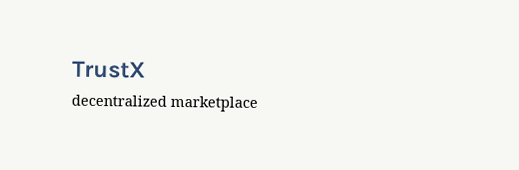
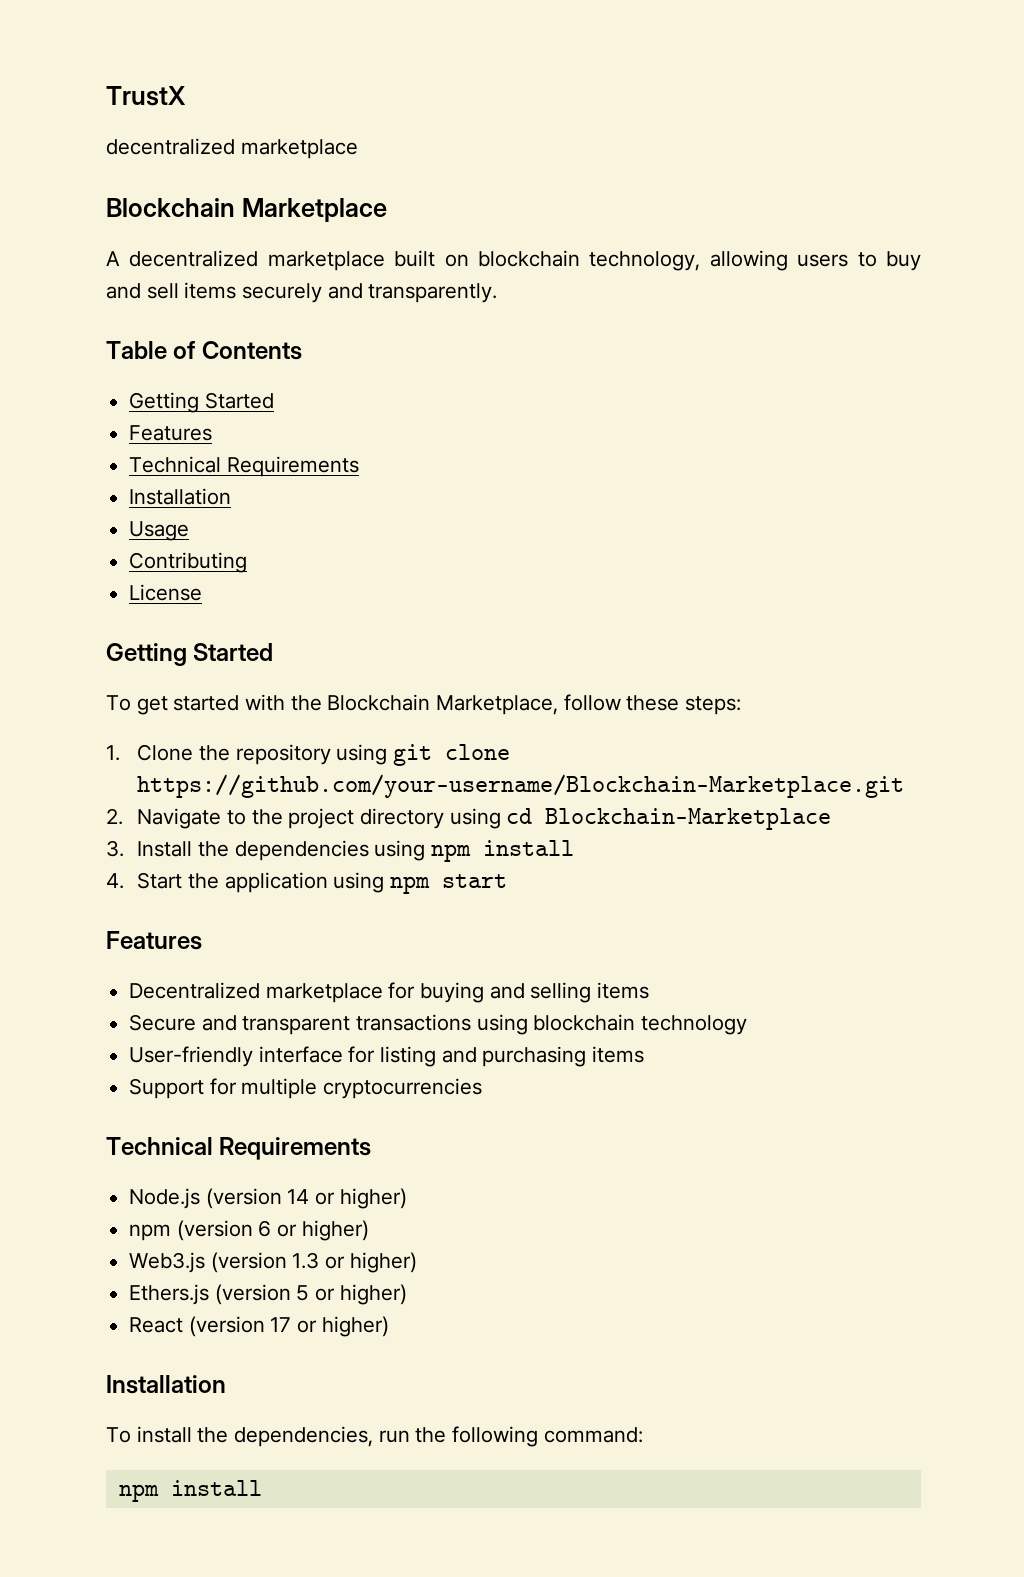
(258, 103) none -> [106,198,387,222] [106,250,921,271] [106,282,498,303] [106,341,302,360] [129,392,274,413] [129,425,213,441] [129,456,359,477] [129,488,232,505] [129,521,190,541] [129,552,248,573] [129,584,203,601] [106,643,274,666] [106,694,742,715] [106,744,511,766] [137,774,905,798] [106,808,832,830] [106,840,575,862] [106,872,508,894] [106,931,202,950] [129,982,650,1003] [129,1014,748,1035] [129,1046,645,1067] [129,1078,483,1099] [106,1137,372,1160] [129,1188,407,1209] [129,1220,369,1241] [129,1252,417,1273] [129,1284,407,1305] [129,1316,389,1337] [106,1375,226,1394] [106,1426,643,1447] [118,1480,262,1502] // Blockchain Marketplace // A decentralized marketplace built on blockchain technology, allowing users to buy and sell items securely and transparently. // Table of Contents // Getting Started // Features // Technical Requirements // Installation // Usage // Contributing // License // Getting Started // To get started with the Blockchain Marketplace, follow these steps: // 1. Clone the repository using git clone https://github.com/your-username/Blockchain-Marketplace.git // 2. Navigate to the project directory using cd Blockchain-Marketplace // 3. Install the dependencies using npm install // 4. Start the application using npm start // Features // Decentralized marketplace for buying and selling items // Secure and transparent transactions using blockchain technology // User-friendly interface for listing and purchasing items // Support for multiple cryptocurrencies // Technical Requirements // Node.js (version 14 or higher) // npm (version 6 or higher) // Web3.js (version 1.3 or higher) // Ethers.js (version 5 or higher) // React (version 17 or higher) // Installation // To install the dependencies, run the following command: // npm install

